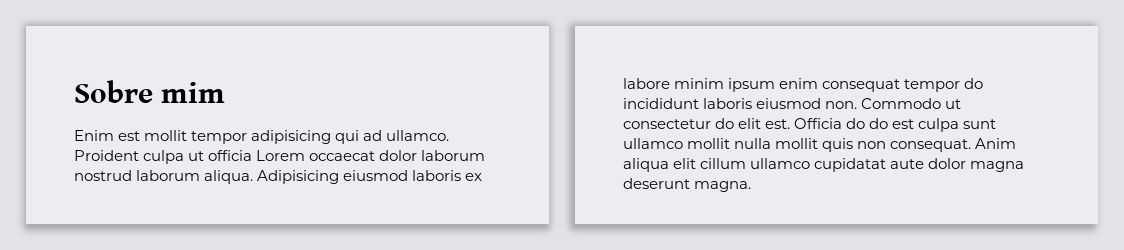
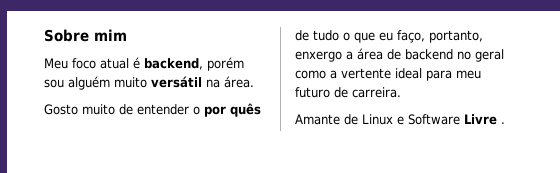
[74,130,450,144] [74,150,486,164] [74,170,483,184] [623,78,984,92] [623,98,962,109] [623,118,997,132] [623,138,1017,152] [623,158,1025,172] [623,178,752,192] Enim est mollit tempor adipisicing qui ad ullamco. Proident culpa ut officia Lorem occaecat dolor laborum nostrud laborum aliqua. Adipisicing eiusmod laboris ex labore minim ipsum enim consequat tempor do incididunt laboris eiusmod non. Commodo ut consectetur do elit est. Officia do do est culpa sunt ullamco mollit nulla mollit quis non consequat. Anim aliqua elit cillum ullamco cupidatat aute dolor magna deserunt magna. -> [44,57,244,71] [44,76,254,90] [44,103,261,117] [295,30,483,43] [295,48,504,62] [295,68,481,81] [295,87,401,98] [295,114,505,125] Meu foco atual é backend, porém sou alguém muito versátil na área. // Gosto muito de entender o por quês de tudo o que eu faço, portanto, enxergo a área de backend no geral como a vertente ideal para meu futuro de carreira. // Amante de Linux e Software Livre .

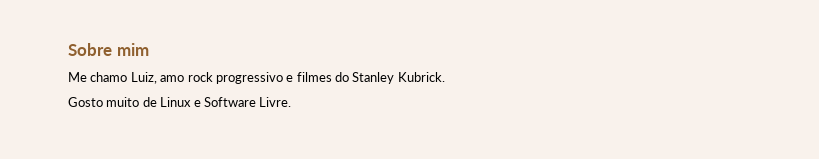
[44,57,244,71] [44,76,254,90] [44,103,261,117] [295,30,483,43] [295,48,504,62] [295,68,481,81] [295,87,401,98] [295,114,340,125] Meu foco atual é backend, porém sou alguém muito versátil na área. // Gosto muito de entender o por quês de tudo o que eu faço, portanto, enxergo a área de backend no geral como a vertente ideal para meu futuro de carreira. // Amante -> [68,72,445,84] [68,97,140,107] Me chamo Luiz, amo rock progressivo e filmes do Stanley Kubrick. // Gosto muito
[464,114,505,125] Livre . -> [259,97,292,107] Livre.

